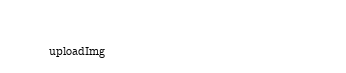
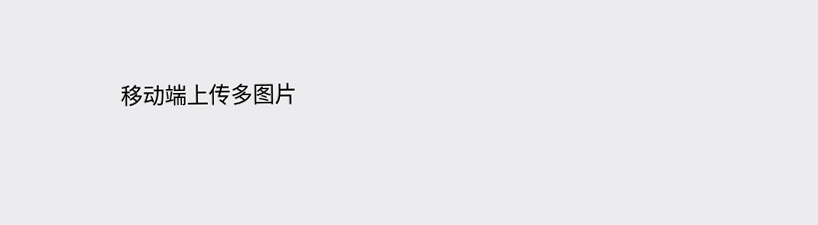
[49,47,105,58] uploadImg -> [120,82,297,107] 移动端上传多图片

